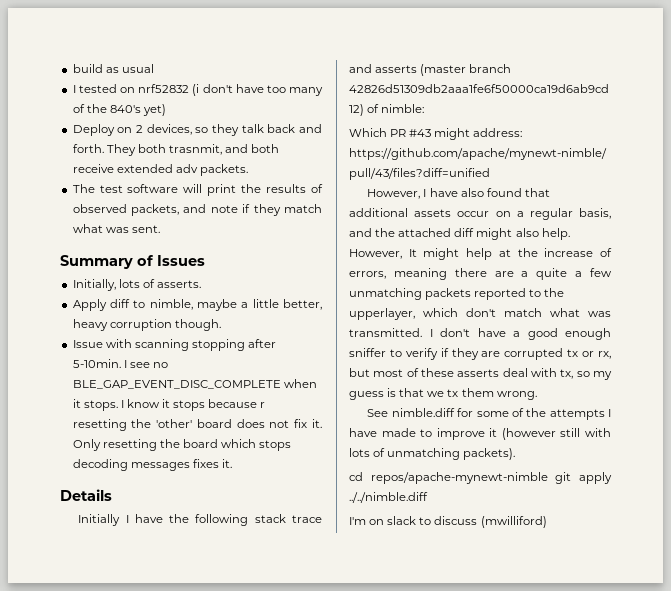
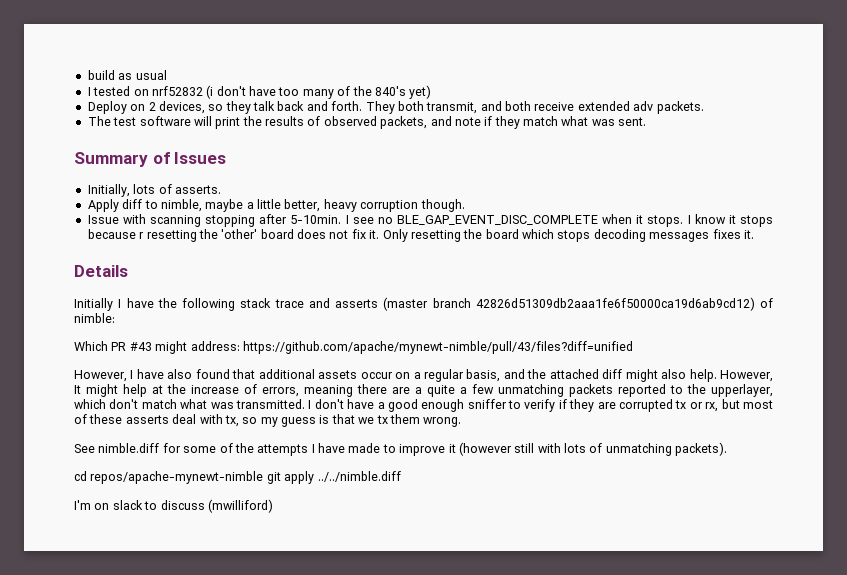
[168,144,222,155] trasnmit, -> [426,102,478,114] transmit,

